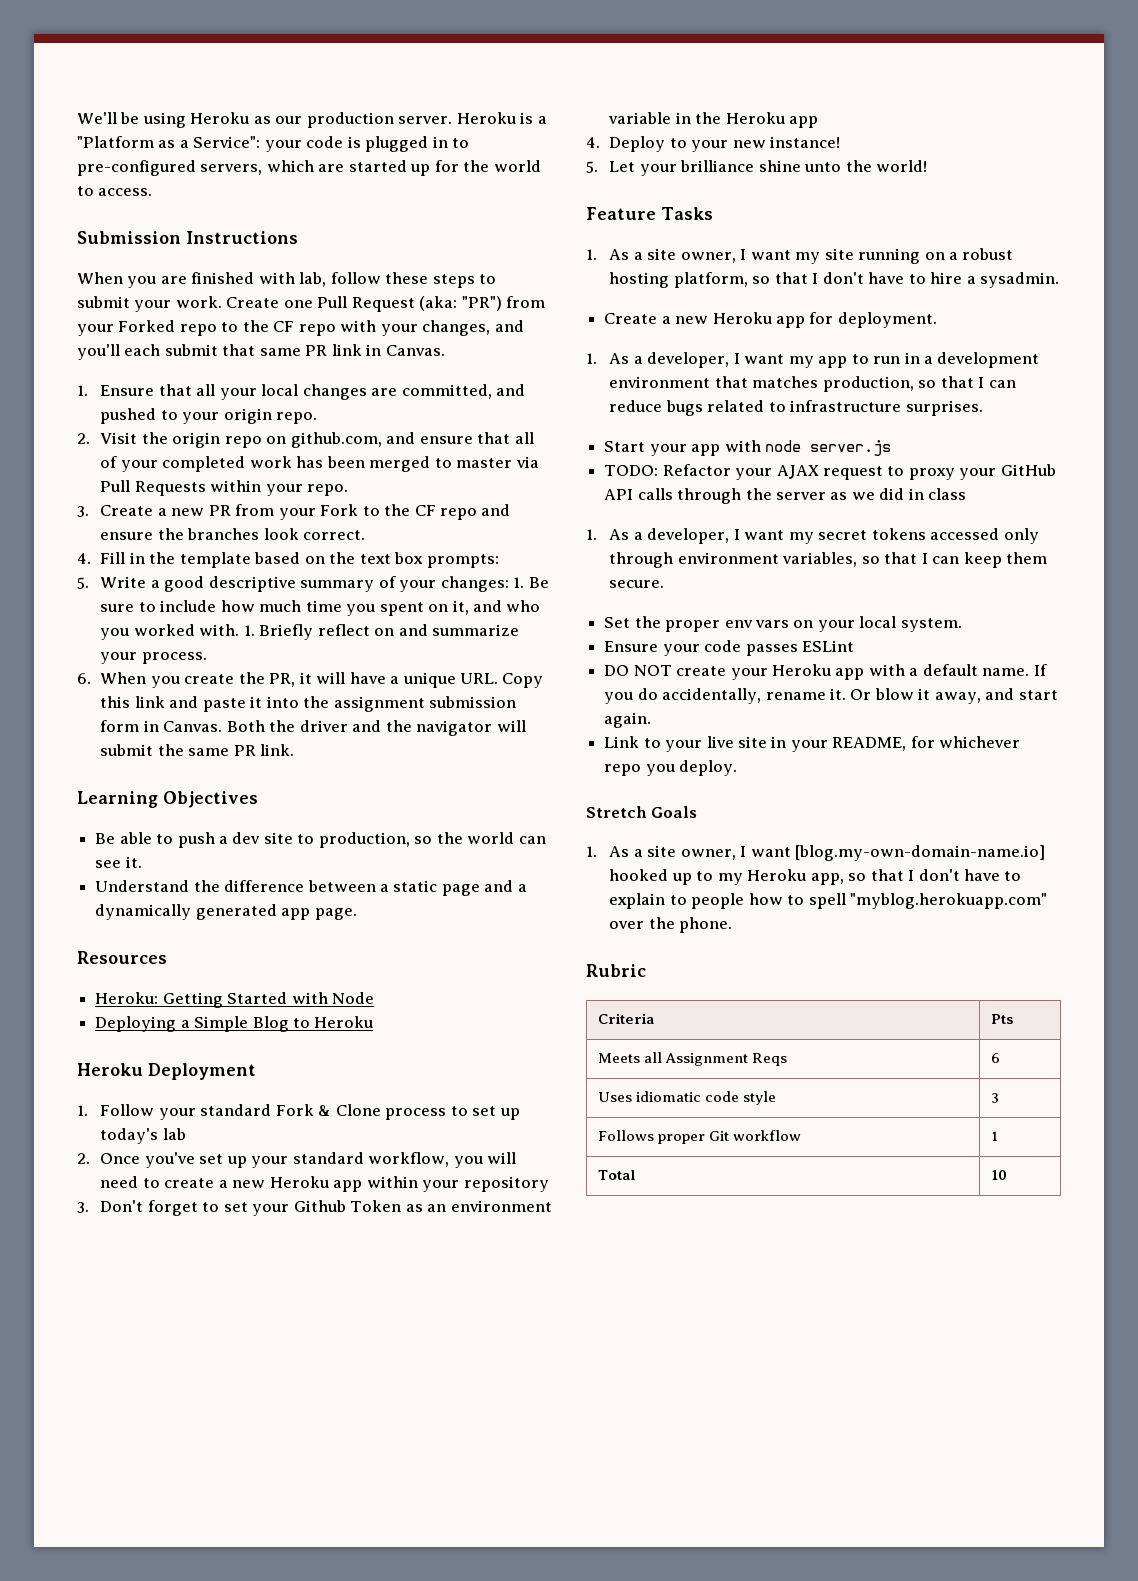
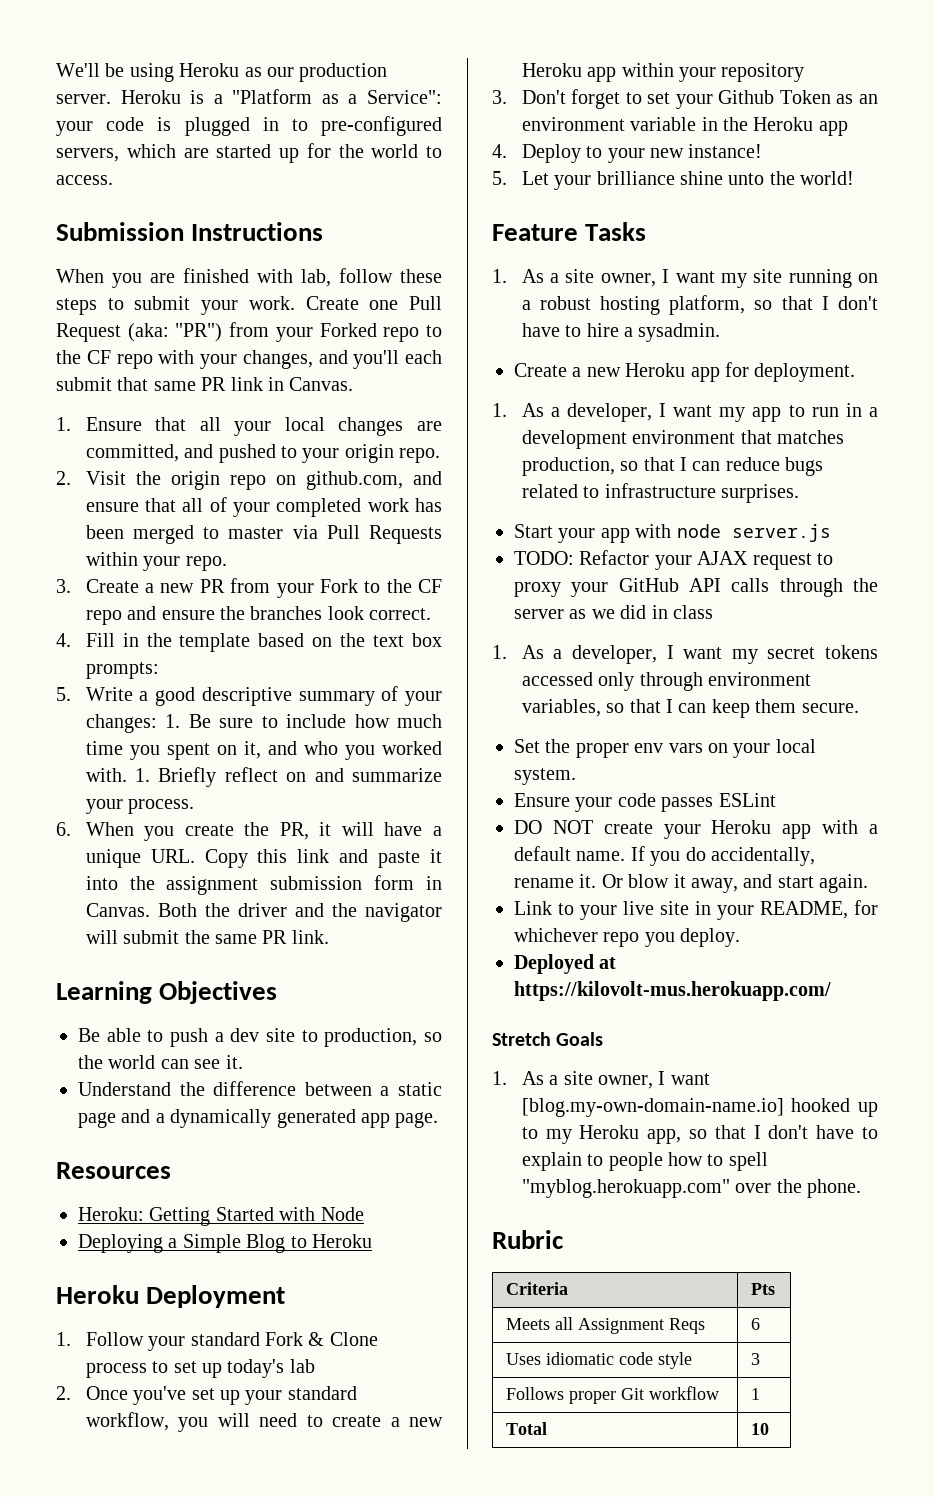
(738, 768) none -> [514,954,617,974] [514,981,831,1001] // Deployed at https://kilovolt-mus.herokuapp.com/

